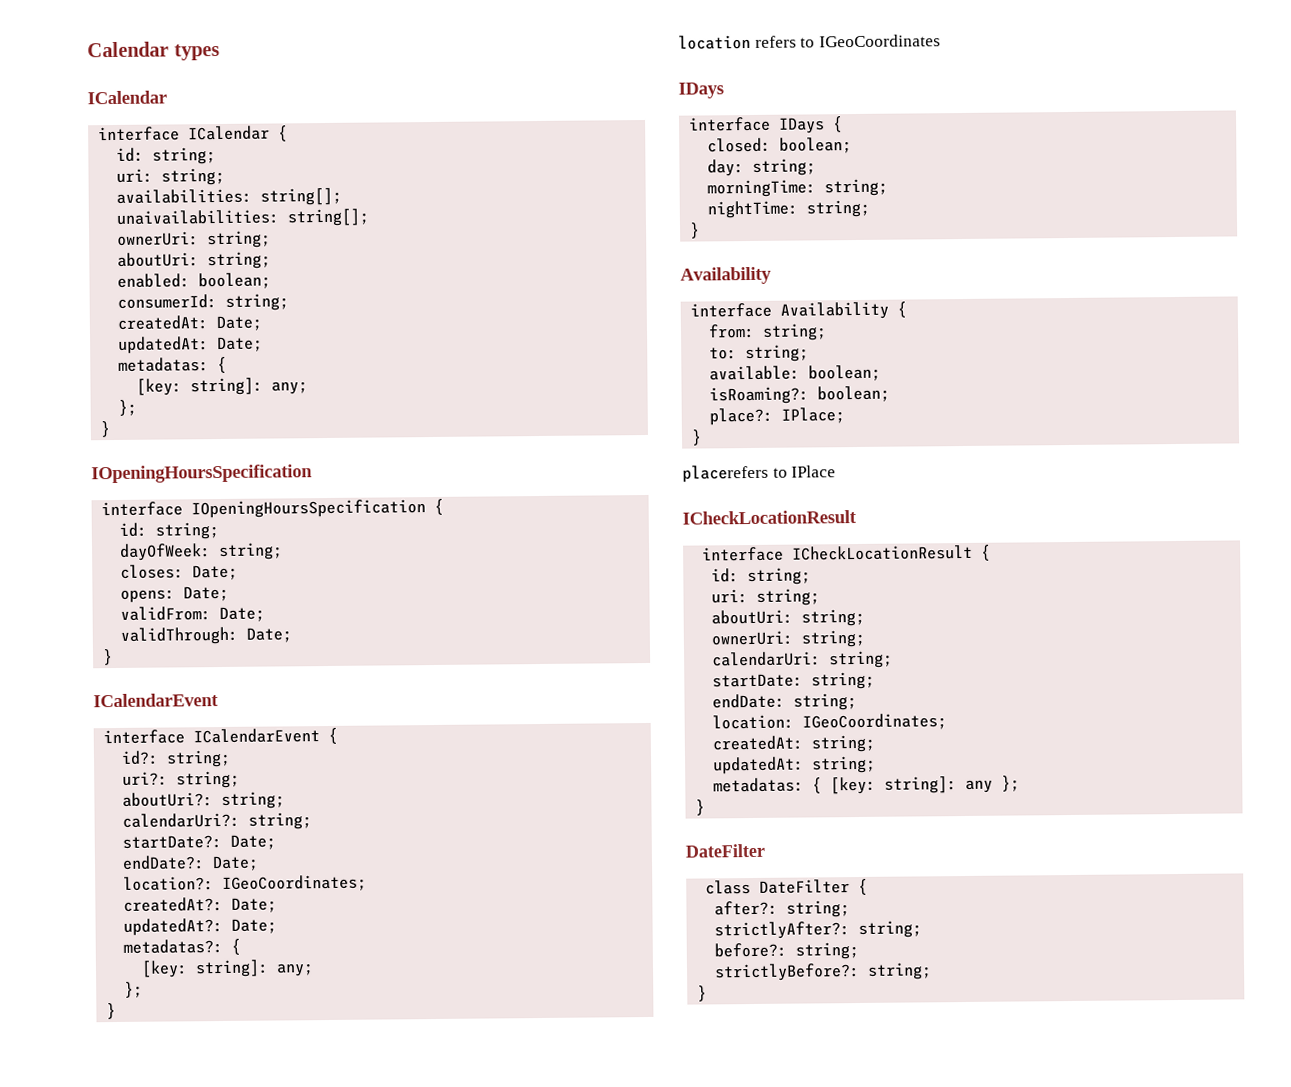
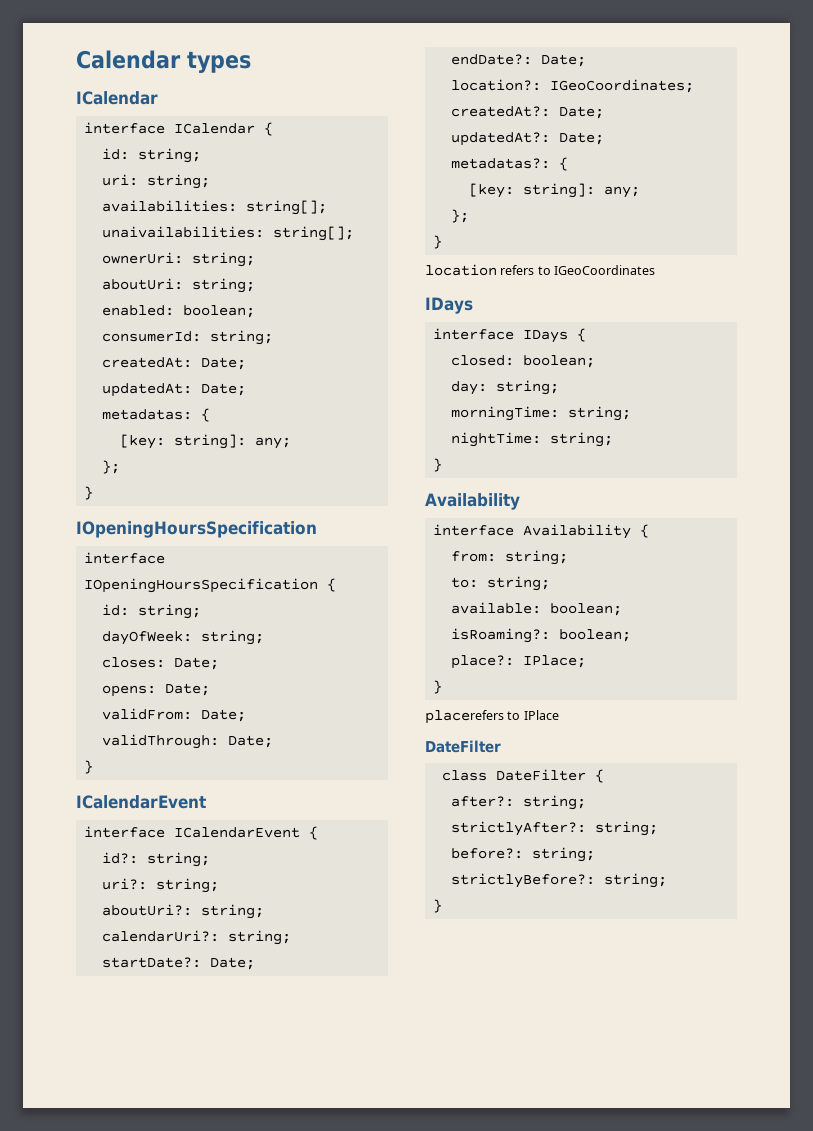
[682,510,857,525] [702,544,992,562] [711,567,812,586] [711,588,821,606] [711,608,866,627] [711,629,866,648] [712,650,894,669] [712,671,876,690] [712,693,858,711] [712,713,948,731] [712,734,876,753] [713,755,877,775] [713,775,1021,795] [695,799,706,816] // ICheckLocationResult // interface ICheckLocationResult { // id: string; // uri: string; // aboutUri: string; // ownerUri: string; // calendarUri: string; // startDate: string; // endDate: string; // location: IGeoCoordinates; // createdAt: string; // updatedAt: string; // metadatas: { [key: string]: any }; // } -> (559, 715) none

